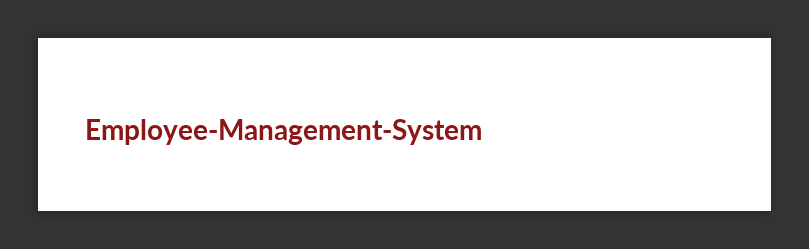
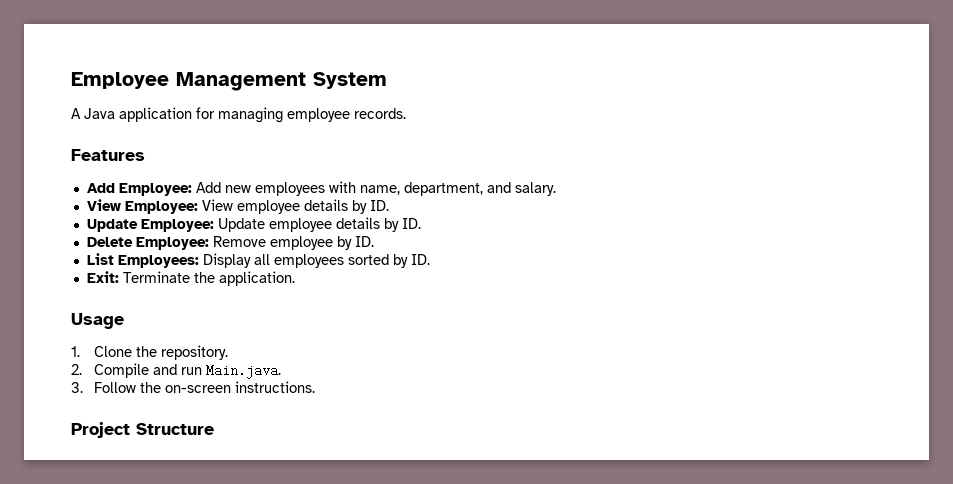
[85,119,482,145] Employee-Management-System -> [71,72,387,91] [71,107,406,123] [71,149,145,161] [86,181,556,196] [86,199,389,214] [86,217,421,232] [86,236,374,250] [86,253,430,268] [86,271,295,286] [71,313,124,329] [71,345,228,360] [71,363,281,379] [71,381,315,393] [71,422,214,438] Employee Management System // A Java application for managing employee records. // Features // Add Employee: Add new employees with name, department, and salary. // View Employee: View employee details by ID. // Update Employee: Update employee details by ID. // Delete Employee: Remove employee by ID. // List Employees: Display all employees sorted by ID. // Exit: Terminate the application. // Usage // 1. Clone the repository. // 2. Compile and run Main.java. // 3. Follow the on-screen instructions. // Project Structure

